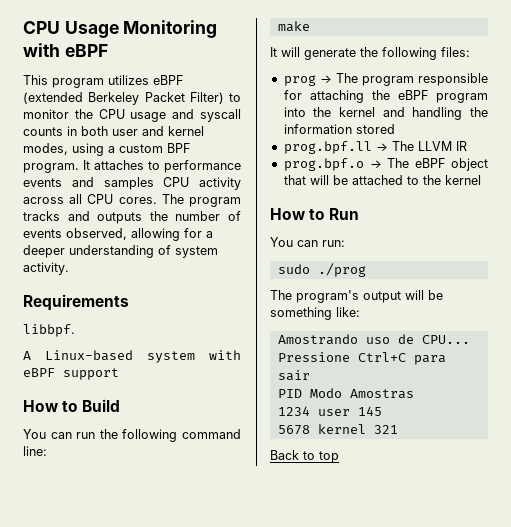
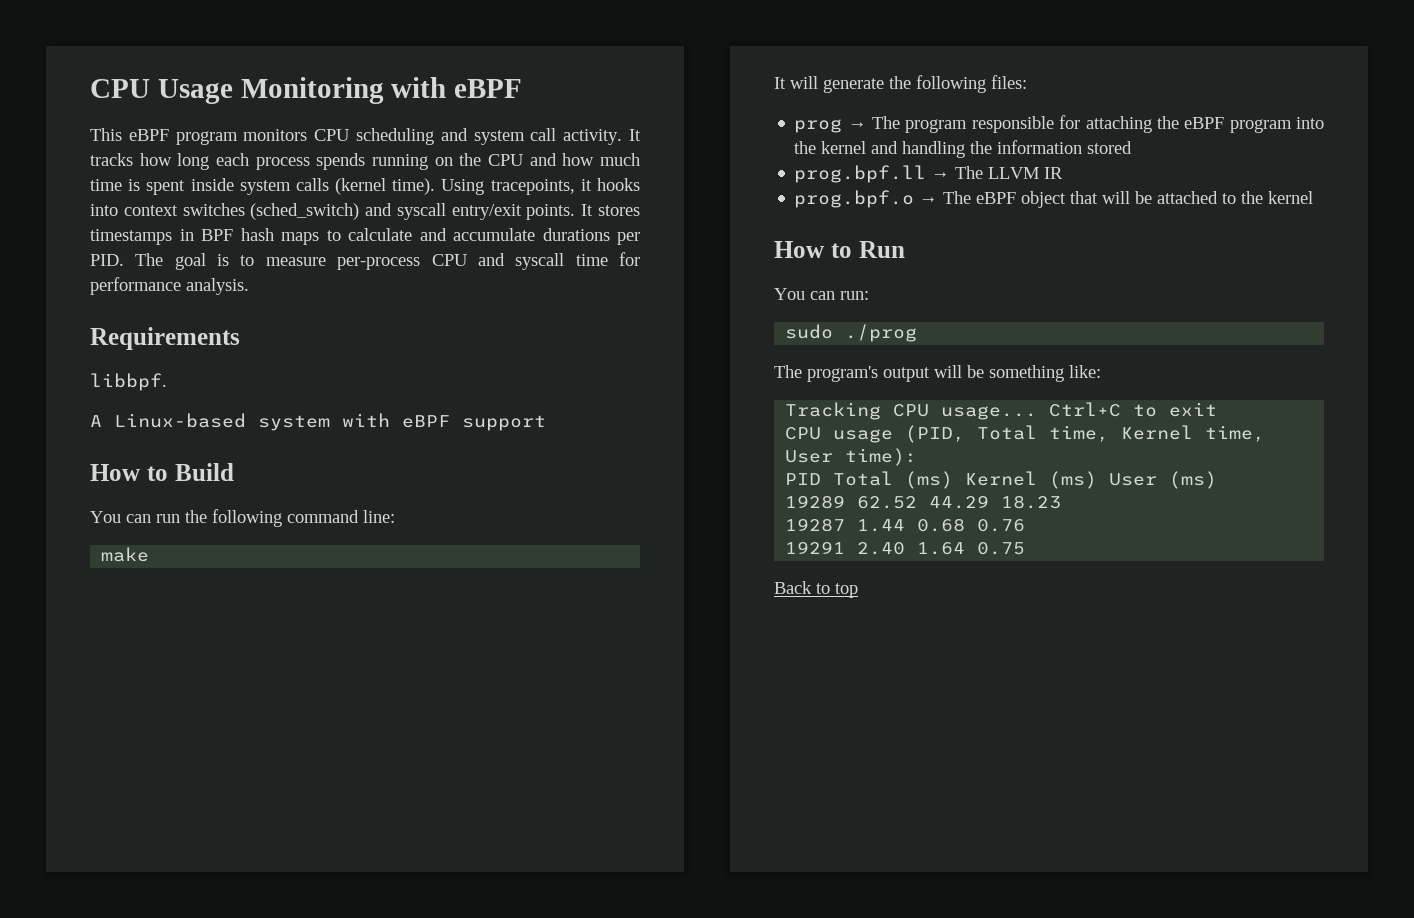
[52,75,183,88] [23,92,241,105] [23,109,241,122] [23,126,204,136] [23,143,190,156] [23,160,241,173] [23,177,241,190] [23,194,241,207] [23,211,241,224] [23,228,213,241] [23,245,218,258] [23,262,69,275] program utilizes eBPF (extended Berkeley Packet Filter) to monitor the CPU usage and syscall counts in both user and kernel modes, using a custom BPF program. It attaches to performance events and samples CPU activity across all CPU cores. The program tracks and outputs the number of events observed, allowing for a deeper understanding of system activity. -> [128,128,641,145] [90,153,641,170] [90,178,640,195] [90,203,640,220] [90,228,640,245] [90,252,641,270] [90,277,249,295] eBPF program monitors CPU scheduling and system call activity. It tracks how long each process spends running on the CPU and how much time is spent inside system calls (kernel time). Using tracepoints, it hooks into context switches (sched_switch) and syscall entry/exit points. It stores timestamps in BPF hash maps to calculate and accumulate durations per PID. The goal is to measure per-process CPU and syscall time for performance analysis.
[277,334,470,345] [277,352,446,365] [277,370,310,381] [277,388,414,399] [277,406,382,416] [277,424,398,435] Amostrando uso de CPU... Pressione Ctrl+C para sair // PID Modo Amostras // 1234 user 145 // 5678 kernel 321 -> [785,402,1218,420] [785,425,1266,443] [785,448,918,466] [785,471,1218,489] [785,495,1062,509] [785,518,1026,532] [785,541,1026,555] Tracking CPU usage... Ctrl+C to exit // CPU usage (PID, Total time, Kernel time, User time): // PID Total (ms) Kernel (ms) User (ms) // 19289 62.52 44.29 18.23 // 19287 1.44 0.68 0.76 // 19291 2.40 1.64 0.75

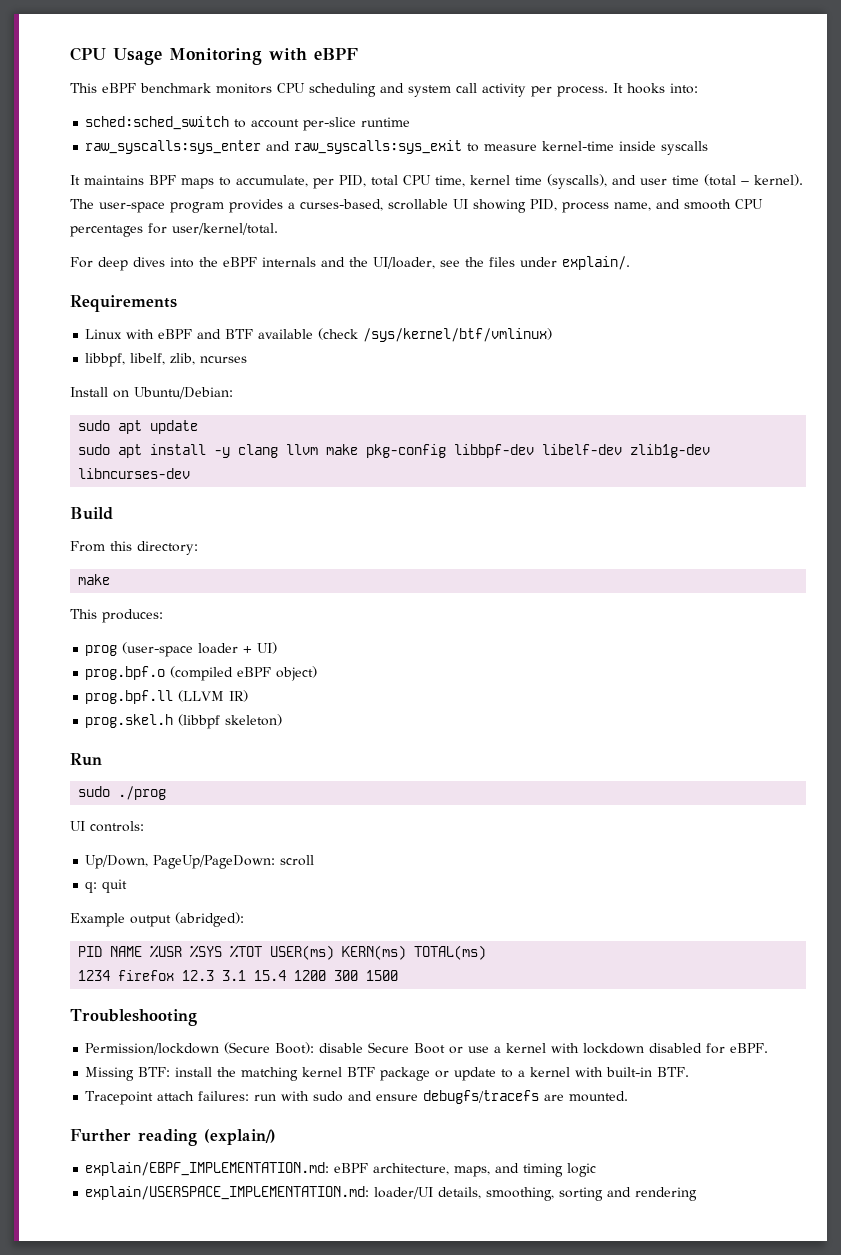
[175,131,238,145] program -> [140,83,211,93] benchmark
[563,129,641,145] [90,153,641,170] [90,178,640,195] [90,203,640,220] [90,228,640,245] [90,252,641,270] [90,277,249,295] [90,327,240,350] [90,373,167,391] [90,413,546,431] [90,463,234,481] [90,509,395,527] [101,547,150,562] [774,75,1027,93] [794,115,1324,133] [794,140,1133,158] [794,165,1064,183] [794,190,1314,208] [774,241,905,258] [774,288,869,300] [785,324,918,342] [774,365,1101,382] [785,402,1218,420] [785,425,1266,443] [785,448,918,466] [785,471,1218,489] [785,495,1062,509] [785,518,1026,532] [785,541,1026,555] [774,581,858,598] activity. It tracks how long each process spends running on the CPU and how much time is spent inside system calls (kernel time). Using tracepoints, it hooks into context switches (sched_switch) and syscall entry/exit points. It stores timestamps in BPF hash maps to calculate and accumulate durations per PID. The goal is to measure per-process CPU and syscall time for performance analysis. // Requirements // libbpf. // A Linux-based system with eBPF support // How to Build // You can run the following command line: // make // It will generate the following files: // prog → The program responsible for attaching the eBPF program into the kernel and handling the information stored // prog.bpf.ll → The LLVM IR // prog.bpf.o → The eBPF object that will be attached to the kernel // How to Run // You can run: // sudo ./prog // The program's output will be something like: // Tracking CPU usage... Ctrl+C to exit // CPU usage (PID, Total time, Kernel time, User time): // PID Total (ms) Kernel (ms) User (ms) // 19289 62.52 44.29 18.23 // 19287 1.44 0.68 0.76 // 19291 2.40 1.64 0.75 // Back to top -> [482,83,698,97] [85,116,411,131] [85,140,709,155] [70,174,803,189] [70,199,763,213] [70,223,278,237] [70,256,630,271] [70,295,177,312] [85,328,553,342] [85,353,248,367] [70,387,233,399] [78,420,199,434] [78,444,711,458] [78,468,191,479] [70,507,113,520] [70,541,198,555] [78,574,111,585] [70,609,163,623] [85,642,278,657] [85,666,318,681] [85,690,249,704] [85,714,283,729] [70,753,102,766] [78,786,167,800] [70,821,144,832] [85,855,315,869] [85,879,128,893] [70,912,244,927] [78,945,487,960] [78,970,399,981] [70,1009,197,1026] [85,1042,769,1055] [85,1067,690,1081] [85,1090,629,1105] [70,1129,276,1146] [85,1162,597,1177] [85,1186,698,1201] activity per process. It hooks into: // sched:sched_switch to account per-slice runtime // raw_syscalls:sys_enter and raw_syscalls:sys_exit to measure kernel-time inside syscalls // It maintains BPF maps to accumulate, per PID, total CPU time, kernel time (syscalls), and user time (total − kernel). The user-space program provides a curses-based, scrollable UI showing PID, process name, and smooth CPU percentages for user/kernel/total. // For deep dives into the eBPF internals and the UI/loader, see the files under explain/. // Requirements // Linux with eBPF and BTF available (check /sys/kernel/btf/vmlinux) // libbpf, libelf, zlib, ncurses // Install on Ubuntu/Debian: // sudo apt update // sudo apt install -y clang llvm make pkg-config libbpf-dev libelf-dev zlib1g-dev libncurses-dev // Build // From this directory: // make // This produces: // prog (user-space loader + UI) // prog.bpf.o (compiled eBPF object) // prog.bpf.ll (LLVM IR) // prog.skel.h (libbpf skeleton) // Run // sudo ./prog // UI controls: // Up/Down, PageUp/PageDown: scroll // q: quit // Example output (abridged): // PID NAME %USR %SYS %TOT USER(ms) KERN(ms) TOTAL(ms) // 1234 firefox 12.3 3.1 15.4 1200 300 1500 // Troubleshooting // Permission/lockdown (Secure Boot): disable Secure Boot or use a kernel with lockdown disabled for eBPF. // Missing BTF: install the matching kernel BTF package or update to a kernel with built-in BTF. // Tracepoint attach failures: run with sudo and ensure debugfs/tracefs are mounted. // Further reading (explain/) // explain/EBPF_IMPLEMENTATION.md: eBPF architecture, maps, and timing logic // explain/USERSPACE_IMPLEMENTATION.md: loader/UI details, smoothing, sorting and rendering

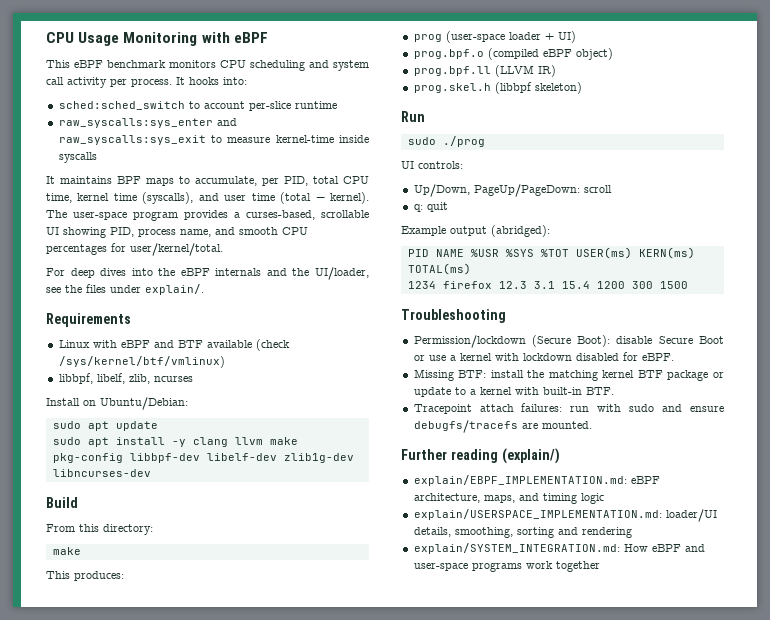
(698, 1194) none -> [413,543,705,554] [413,561,600,572] // explain/SYSTEM_INTEGRATION.md: How eBPF and user-space programs work together

